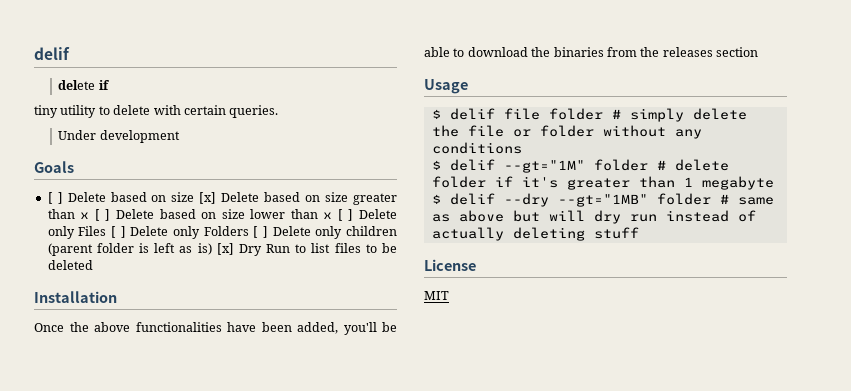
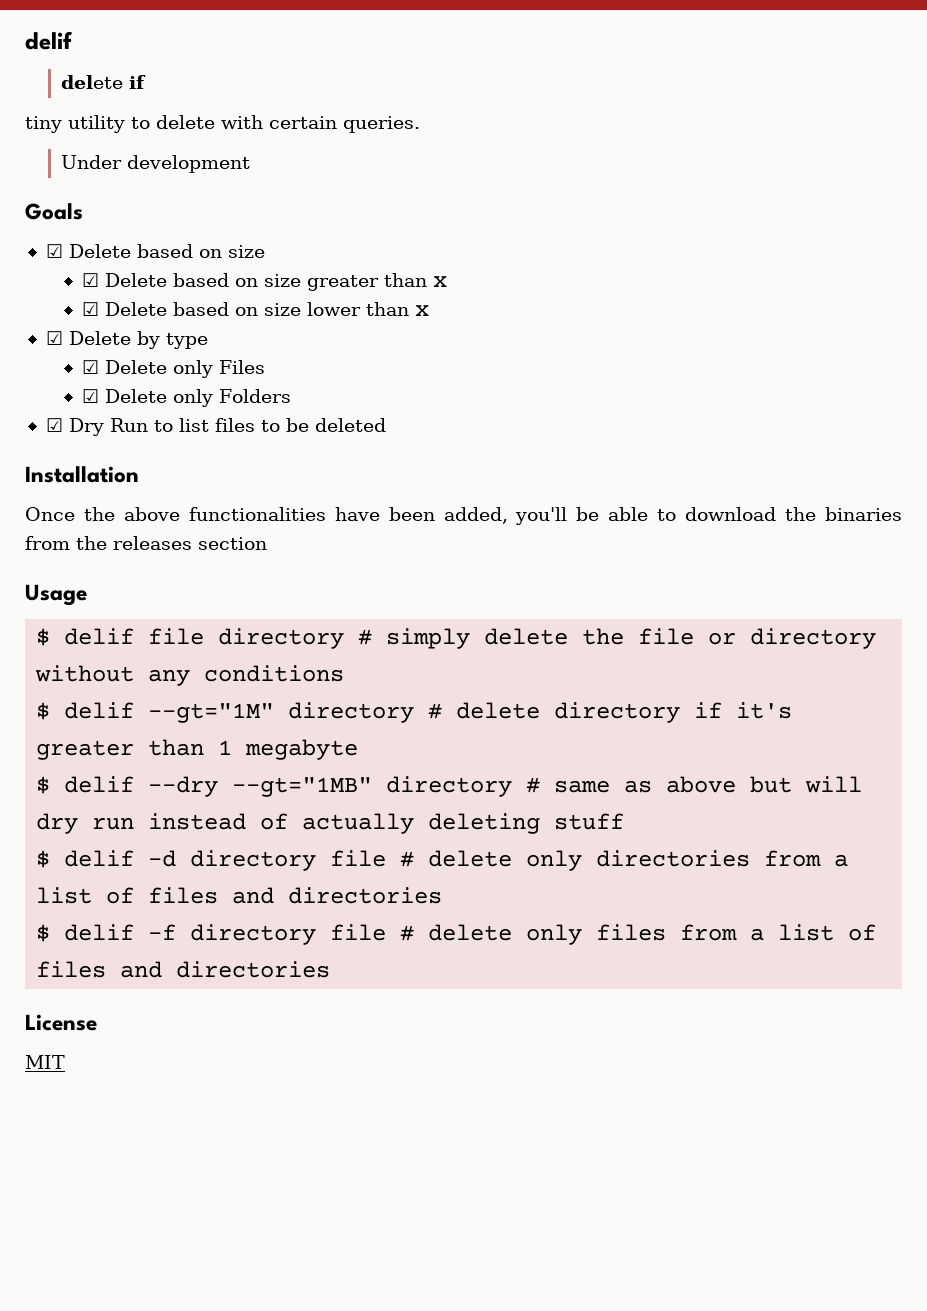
[47,192,217,204] [ ] Delete based on size [x] -> [45,244,265,258] [82,273,100,287] ☑ Delete based on size // ☑
[94,209,111,221] [ ] -> [82,302,100,316] // ☑
[337,209,354,221] [ ] -> [45,331,208,349] [82,360,100,374] // ☑ Delete by type // ☑
[111,226,126,238] [ ] -> [82,389,100,403] // ☑
[253,226,397,239] [47,243,234,256] [ ] Delete only children (parent folder is left as is) [x] -> [45,418,63,432] // ☑
[548,108,603,120] folder -> [218,628,345,649] directory
[539,125,594,137] folder -> [750,628,877,649] directory
[593,159,729,171] [431,176,486,188] folder # delete folder -> [288,702,681,723] directory # delete directory
[656,193,711,205] folder -> [386,776,513,797] directory
(639, 233) none -> [36,850,849,871] [36,887,443,904] [36,924,877,945] [36,961,331,978] // $ delif -d directory file # delete only directories from a list of files and directories // $ delif -f directory file # delete only files from a list of files and directories

